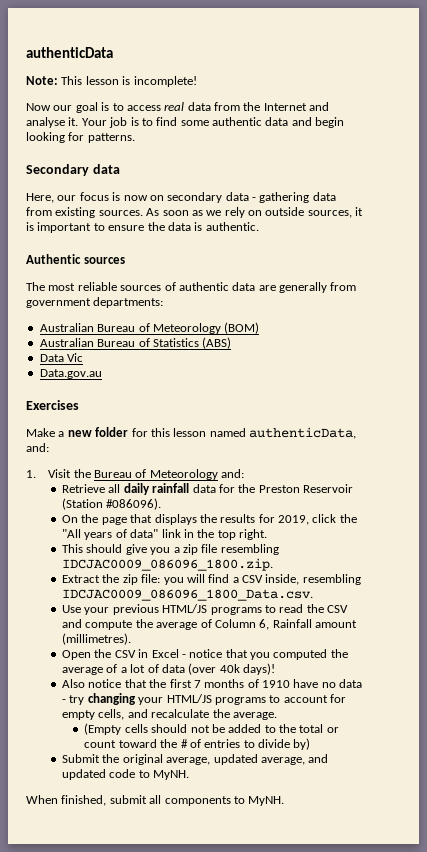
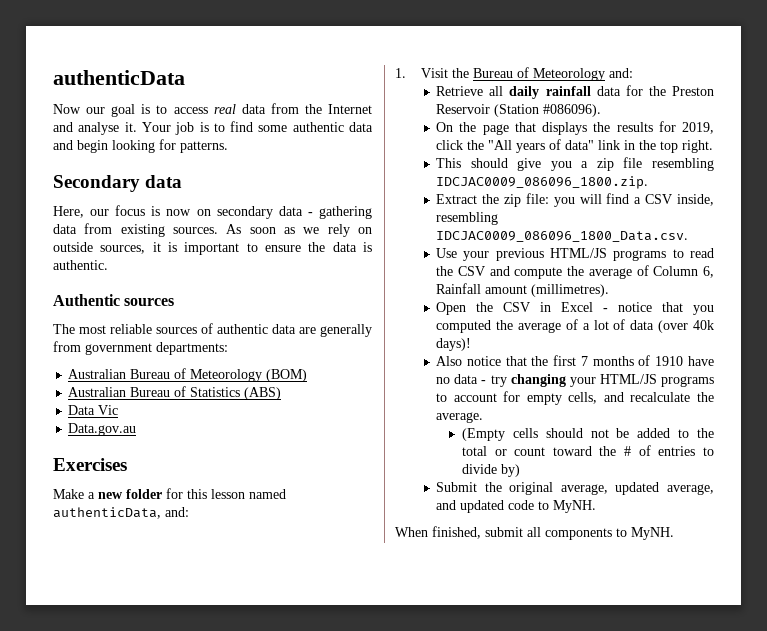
[26,76,197,87] // Note: This lesson is incomplete! -> (185, 77) none

